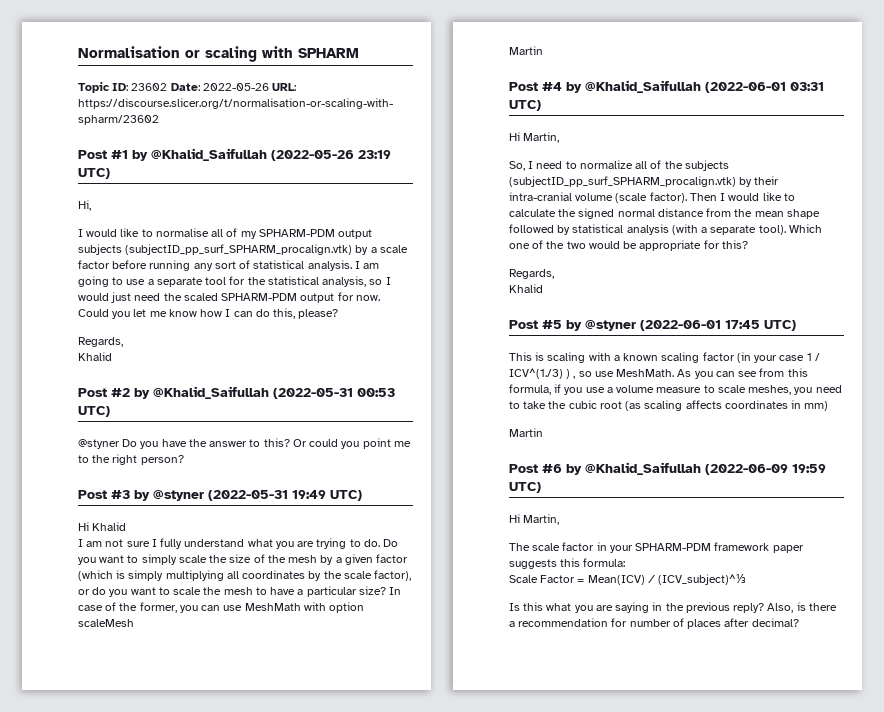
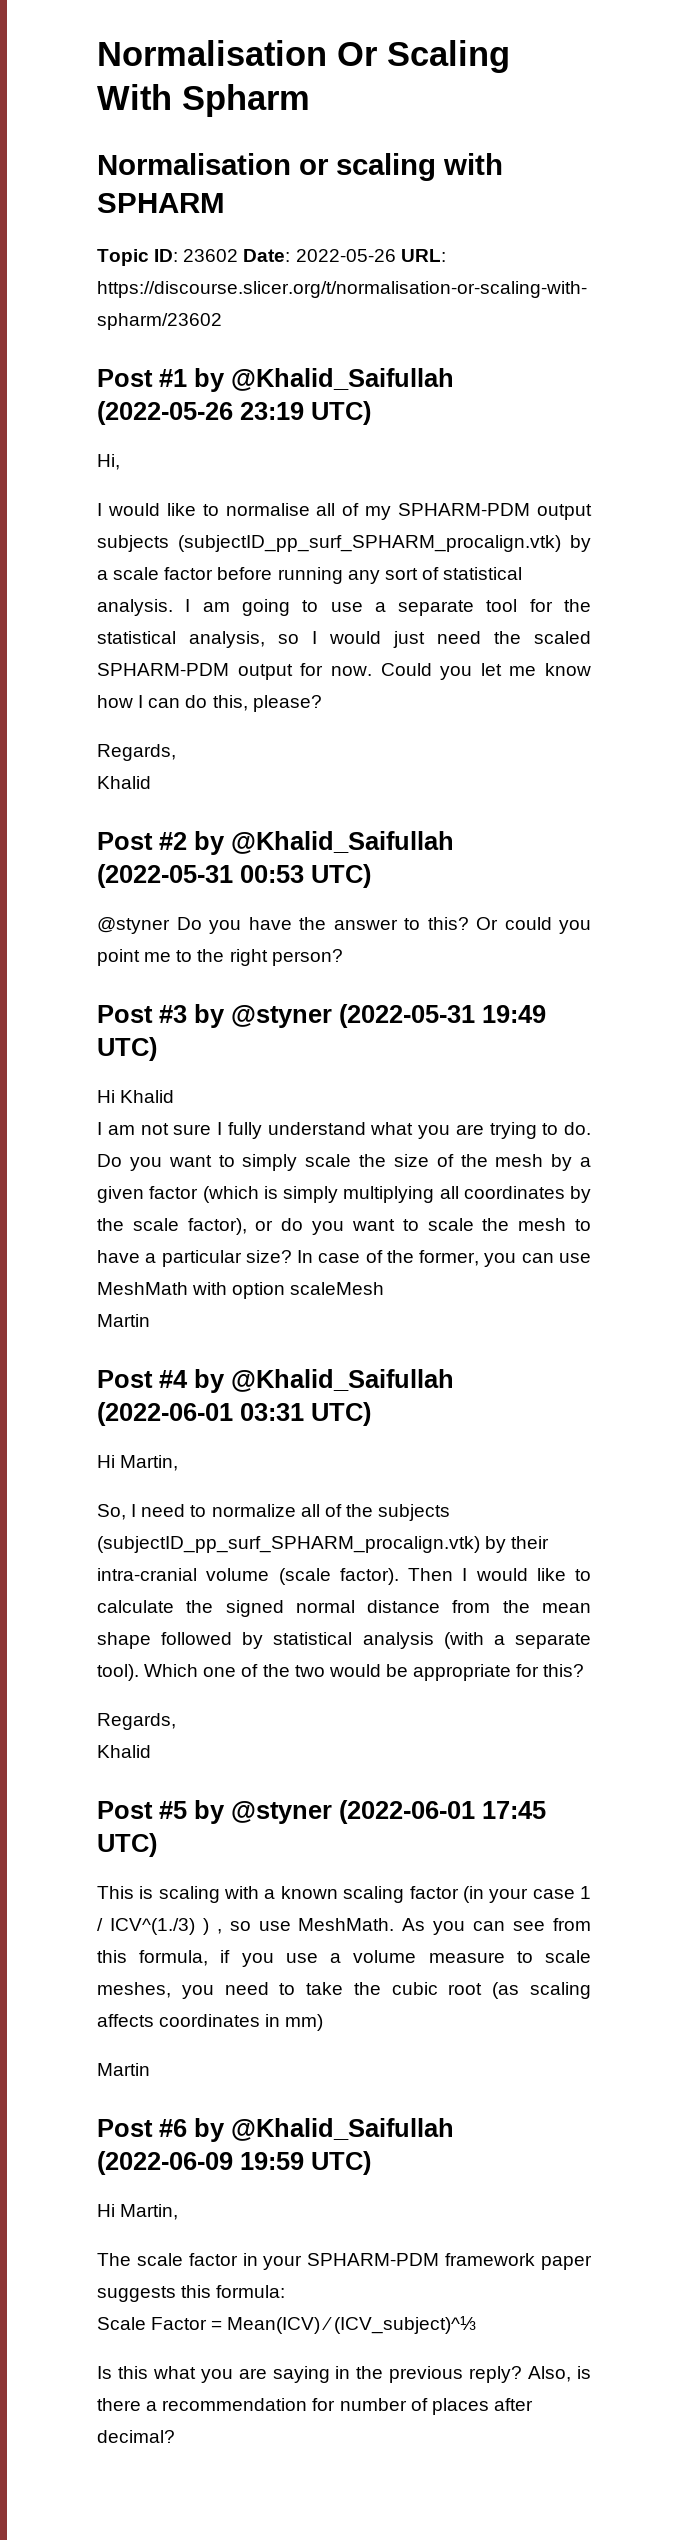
[78,46,180,58] Normalisation -> [97,40,510,73] [97,84,310,117] [97,153,291,175] Normalisation Or Scaling With Spharm // Normalisation

